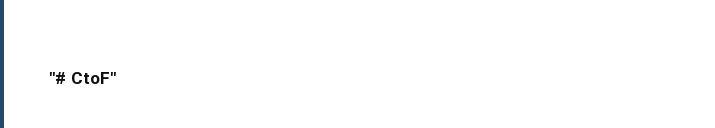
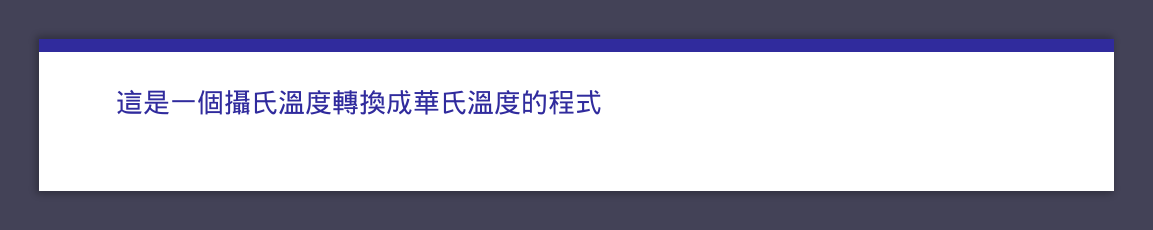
[49,72,116,84] "# CtoF" -> [116,89,602,115] 這是一個攝氏溫度轉換成華氏溫度的程式

